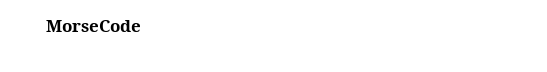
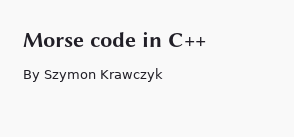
[46,20,141,32] MorseCode -> [23,31,206,47] [23,68,163,82] Morse code in C++ // By Szymon Krawczyk

